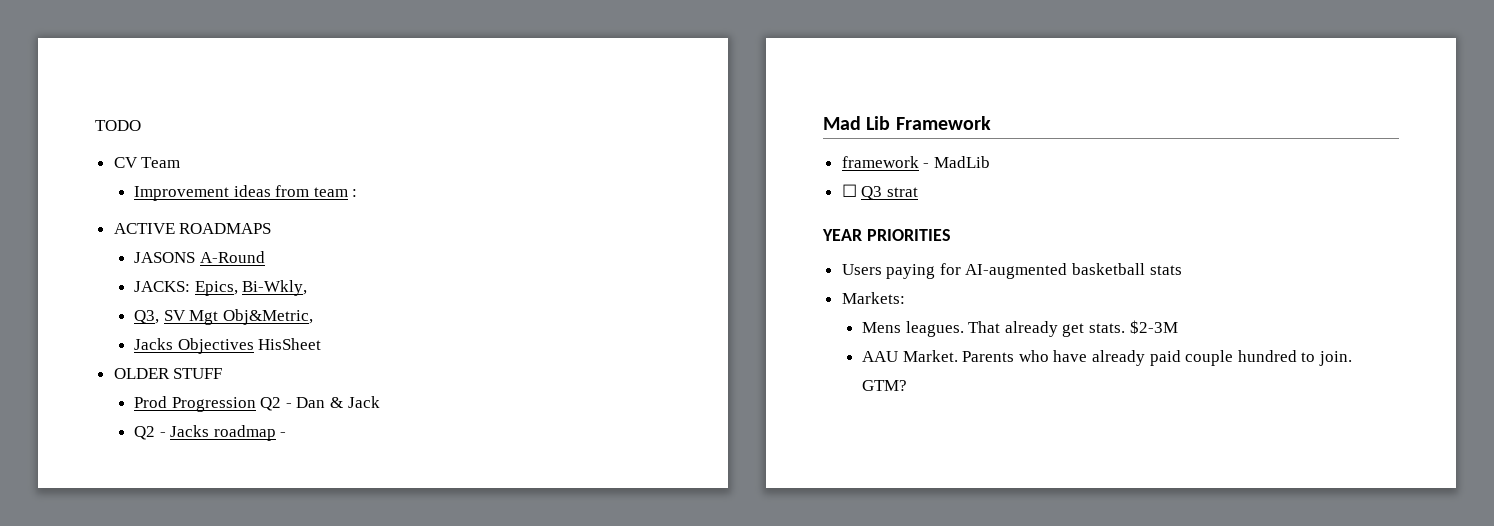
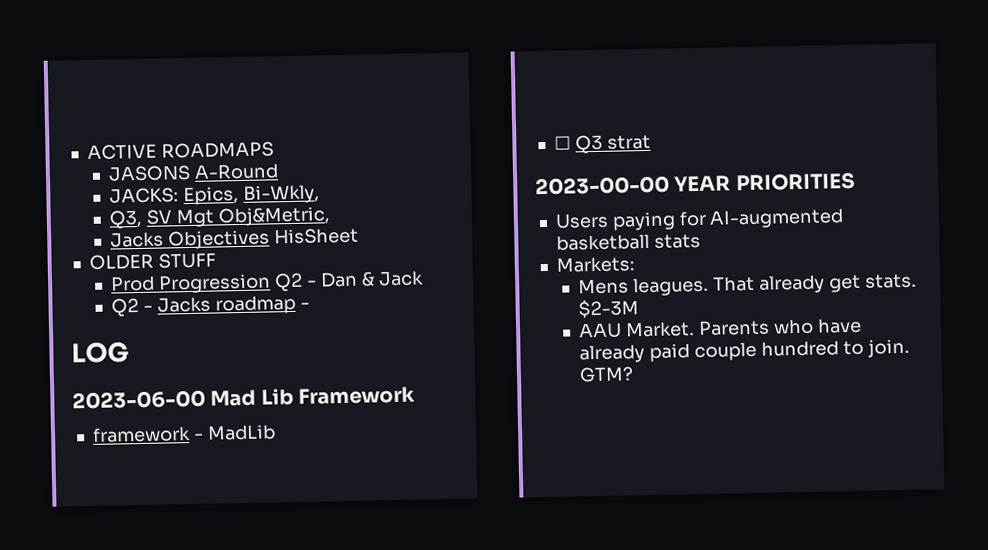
[95,120,141,131] [113,157,181,168] [134,185,358,201] TODO // CV Team // Improvement ideas from team : // -> (86, 152) none
(287, 434) none -> [71,341,129,364] [72,389,206,410] LOG // 2023-06-00
(918, 192) none -> [535,175,670,196] 2023-00-00

